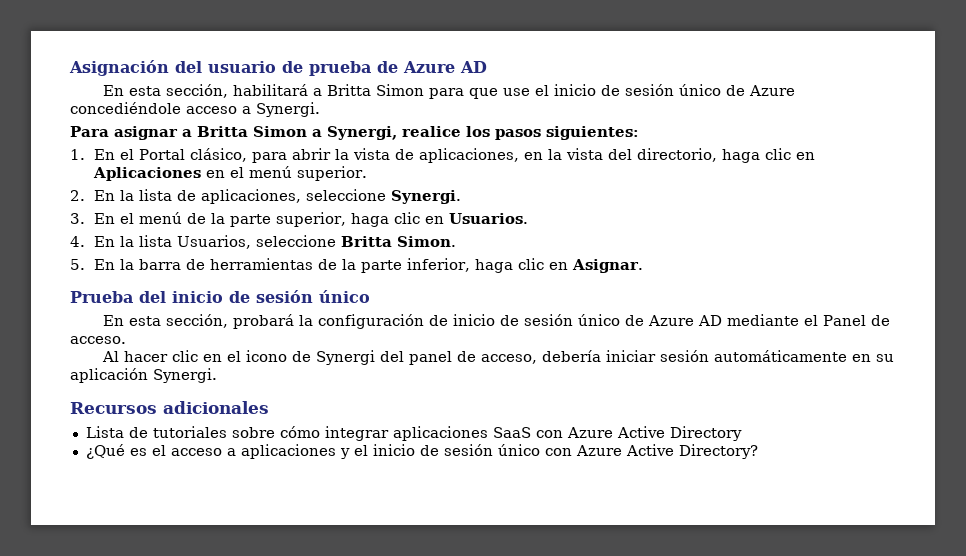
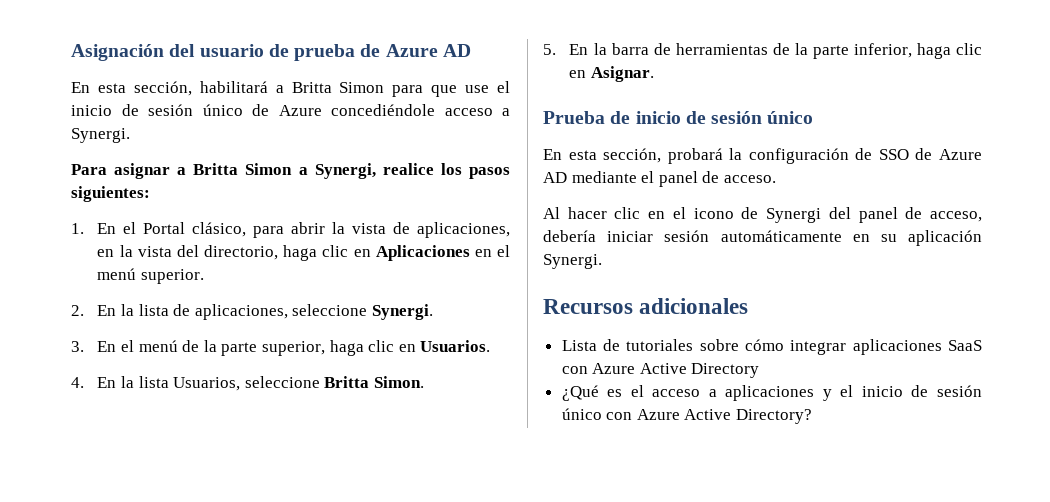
[139,291,166,303] del -> [610,111,631,124] de
[452,314,620,326] inicio de sesión único -> [878,149,909,160] SSO
[822,315,866,326] Panel -> [658,171,698,187] panel

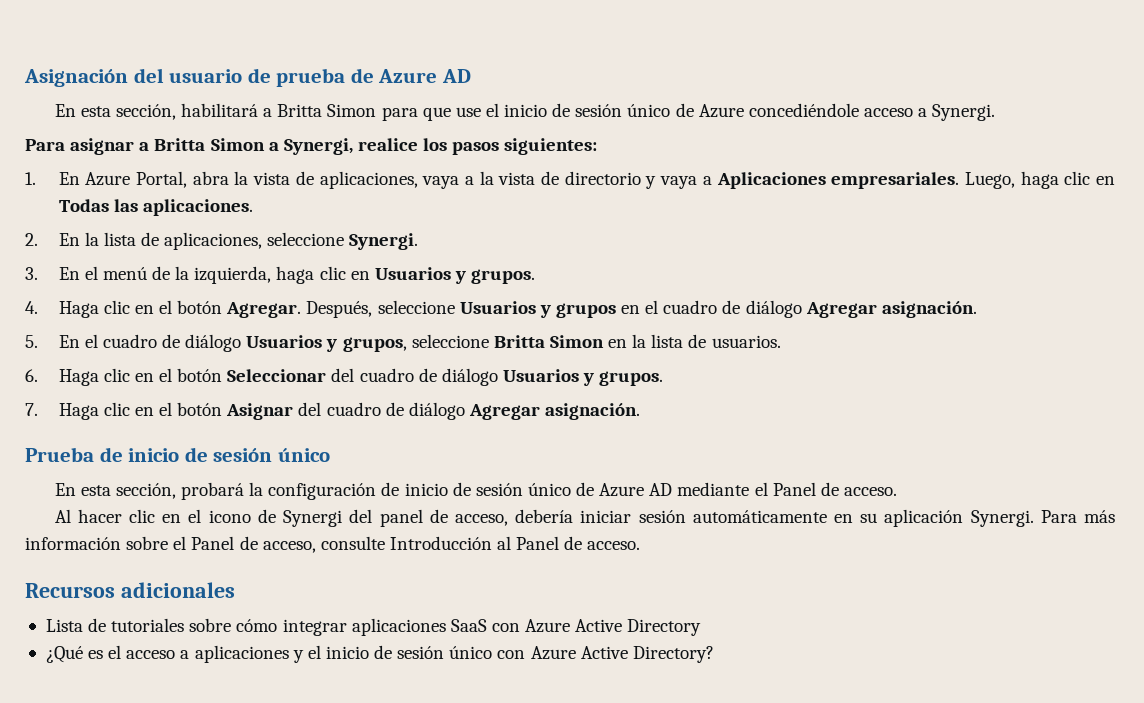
[123,222,510,238] [97,245,510,261] [97,268,205,284] el Portal clásico, para abrir la vista de aplicaciones, en la vista del directorio, haga clic en Aplicaciones en el menú superior. -> [85,171,1116,189] [58,199,253,216] Azure Portal, abra la vista de aplicaciones, vaya a la vista de directorio y vaya a Aplicaciones empresariales. Luego, haga clic en Todas las aplicaciones.
[221,340,491,356] [71,376,424,391] [543,43,982,59] [569,66,655,82] parte superior, haga clic en Usuarios. // 4. En la lista Usuarios, seleccione Britta Simon. // 5. En la barra de herramientas de la parte inferior, haga clic en Asignar. -> [194,266,536,284] [25,300,977,318] [25,334,781,352] [25,368,664,386] [25,402,641,420] izquierda, haga clic en Usuarios y grupos. // 4. Haga clic en el botón Agregar. Después, seleccione Usuarios y grupos en el cuadro de diálogo Agregar asignación. // 5. En el cuadro de diálogo Usuarios y grupos, seleccione Britta Simon en la lista de usuarios. // 6. Haga clic en el botón Seleccionar del cuadro de diálogo Usuarios y grupos. // 7. Haga clic en el botón Asignar del cuadro de diálogo Agregar asignación.
[878,149,909,160] SSO -> [404,482,571,496] inicio de sesión único
[658,171,698,187] panel -> [772,482,816,496] Panel
(602, 261) none -> [1040,510,1116,523] [25,536,641,553] Para más información sobre el Panel de acceso, consulte Introducción al Panel de acceso.

